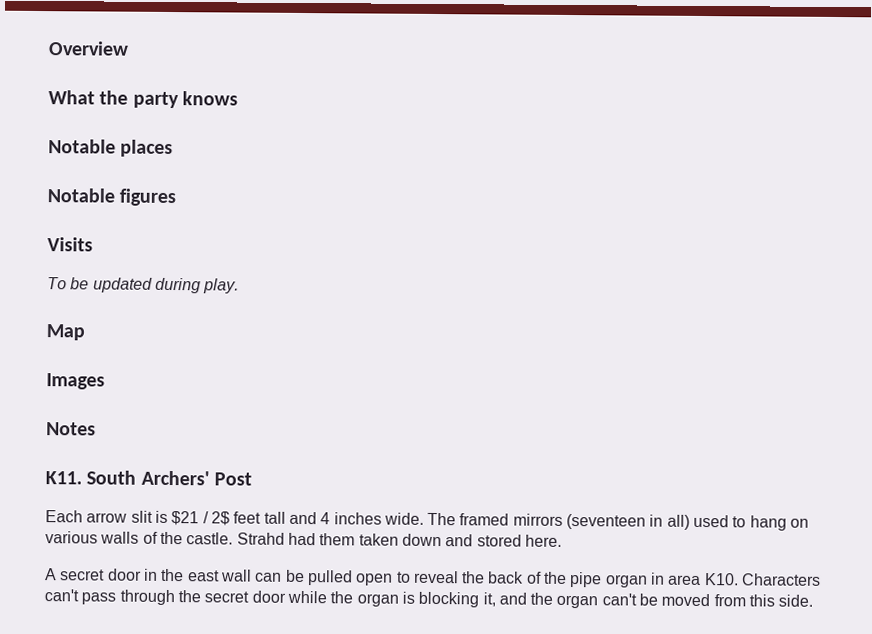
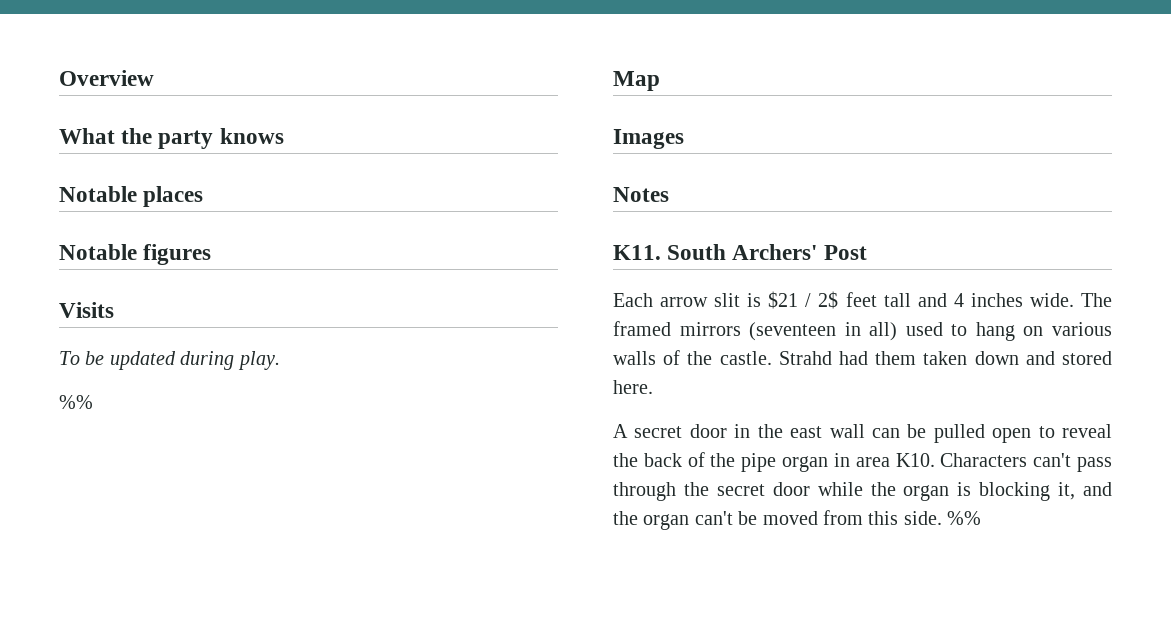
(240, 286) none -> [59,395,93,409] // %%
(814, 600) none -> [947,511,982,525] %%

